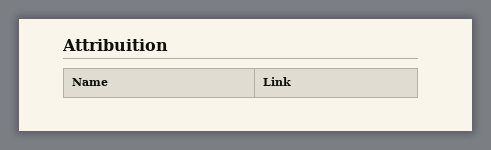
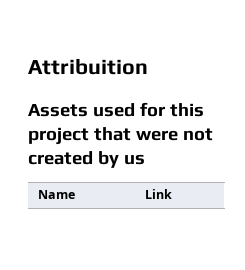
(168, 45) none -> [28,102,204,117] [28,127,213,145] [28,151,145,168] // Assets used for this project that were not created by us

